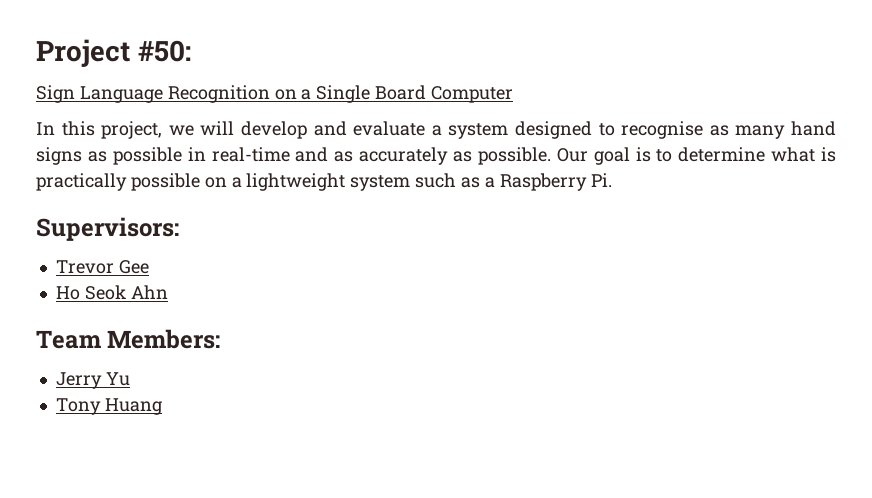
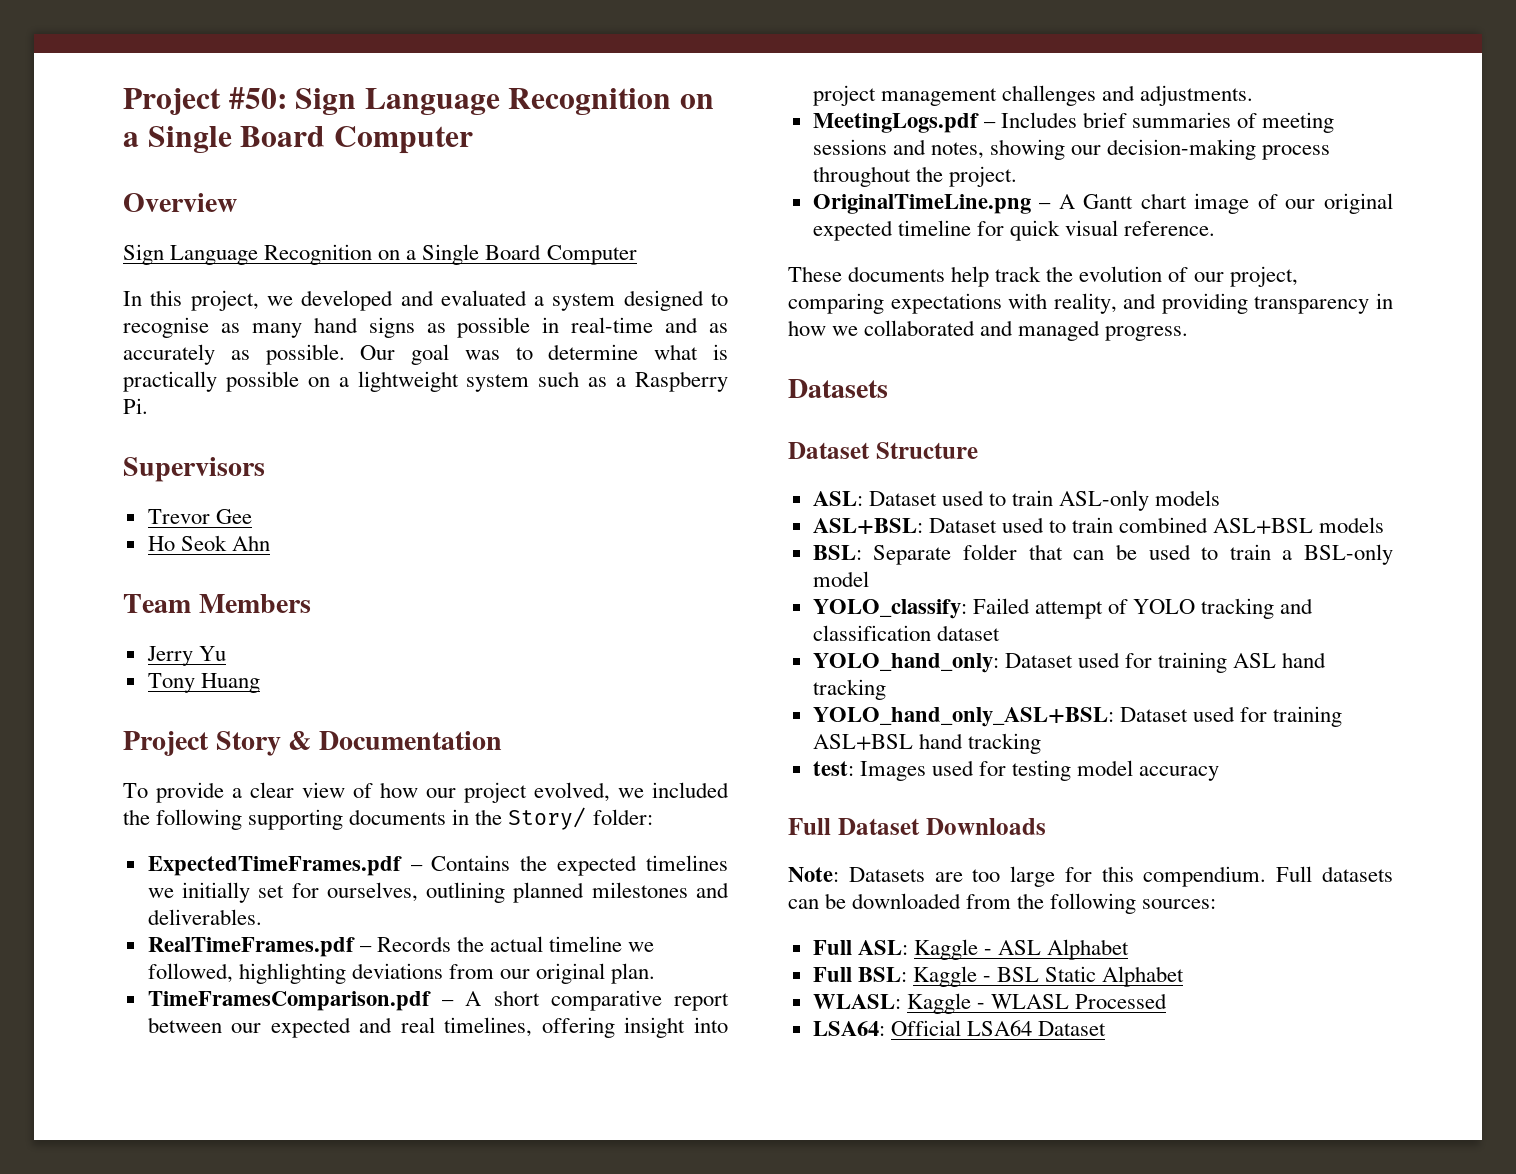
(191, 51) none -> [295,88,714,116] [123,126,473,154] [123,193,237,212] Sign Language Recognition on a Single Board Computer // Overview
[200,121,426,139] will develop and evaluate -> [301,290,527,311] developed and evaluated
[635,147,651,162] is -> [464,350,500,360] was
[36,217,179,241] Supervisors: -> [123,457,265,482] Supervisors
[107,329,221,349] Members: -> [198,594,311,613] Members
(162, 406) none -> [123,731,502,756] [123,782,729,803] [123,807,653,830] [147,855,729,876] [147,882,729,903] [147,909,262,925] [147,936,655,957] [147,963,656,984] [147,990,729,1011] [147,1017,728,1038] [812,85,1254,106] [812,112,1335,133] [812,139,1331,160] [812,166,1017,187] [812,193,1393,214] [812,220,1216,241] [788,266,1298,287] [788,293,1393,314] [788,320,1189,341] [788,379,888,398] [788,442,978,459] [812,490,1221,511] [812,517,1385,534] [812,544,1393,565] [812,571,869,587] [812,598,1314,619] [812,625,1000,641] [812,652,1327,673] [812,679,886,700] [812,706,1343,727] [812,733,1041,754] [812,760,1220,781] [788,818,1046,835] [788,866,1393,887] [788,893,1217,914] [812,939,1130,960] [812,966,1185,987] [812,993,1168,1014] [812,1020,1106,1036] // Project Story & Documentation // To provide a clear view of how our project evolved, we included the following supporting documents in the Story/ folder: // ExpectedTimeFrames.pdf – Contains the expected timelines we initially set for ourselves, outlining planned milestones and deliverables. // RealTimeFrames.pdf – Records the actual timeline we followed, highlighting deviations from our original plan. // TimeFramesComparison.pdf – A short comparative report between our expected and real timelines, offering insight into project management challenges and adjustments. // MeetingLogs.pdf – Includes brief summaries of meeting sessions and notes, showing our decision-making process throughout the project. // OriginalTimeLine.png – A Gantt chart image of our original expected timeline for quick visual reference. // These documents help track the evolution of our project, comparing expectations with reality, and providing transparency in how we collaborated and managed progress. // Datasets // Dataset Structure // ASL: Dataset used to train ASL-only models // ASL+BSL: Dataset used to train combined ASL+BSL models // BSL: Separate folder that can be used to train a BSL-only model // YOLO_classify: Failed attempt of YOLO tracking and classification dataset // YOLO_hand_only: Dataset used for training ASL hand tracking // YOLO_hand_only_ASL+BSL: Dataset used for training ASL+BSL hand tracking // test: Images used for testing model accuracy // Full Dataset Downloads // Note: Datasets are too large for this compendium. Full datasets can be downloaded from the following sources: // Full ASL: Kaggle - ASL Alphabet // Full BSL: Kaggle - BSL Static Alphabet // WLASL: Kaggle - WLASL Processed // LSA64: Official LSA64 Dataset

